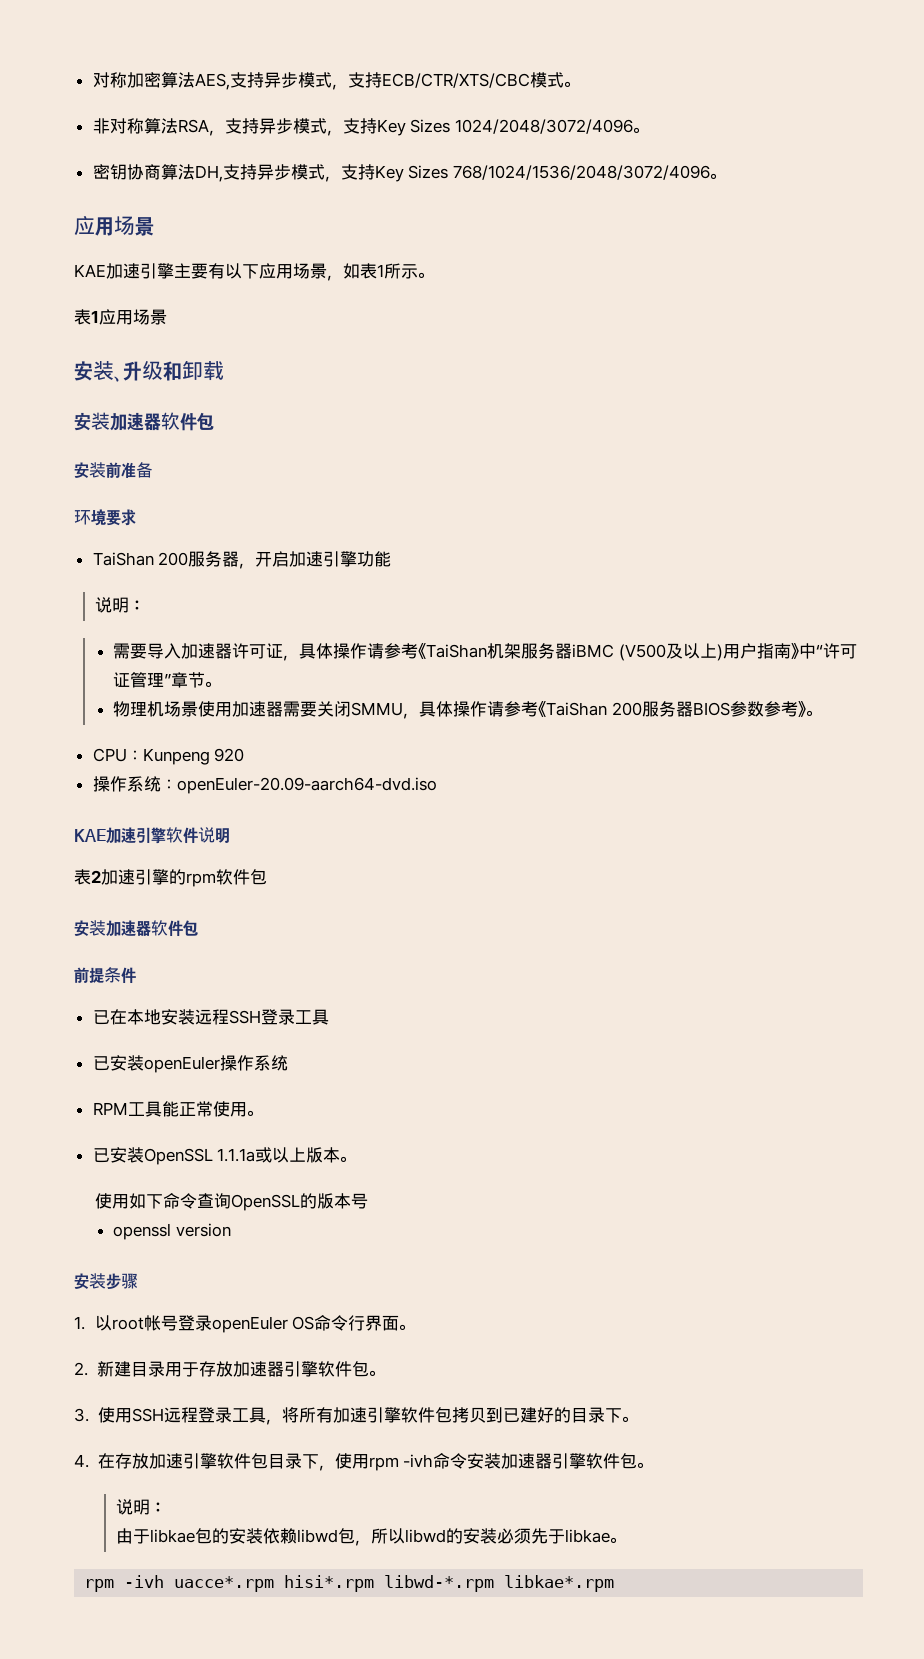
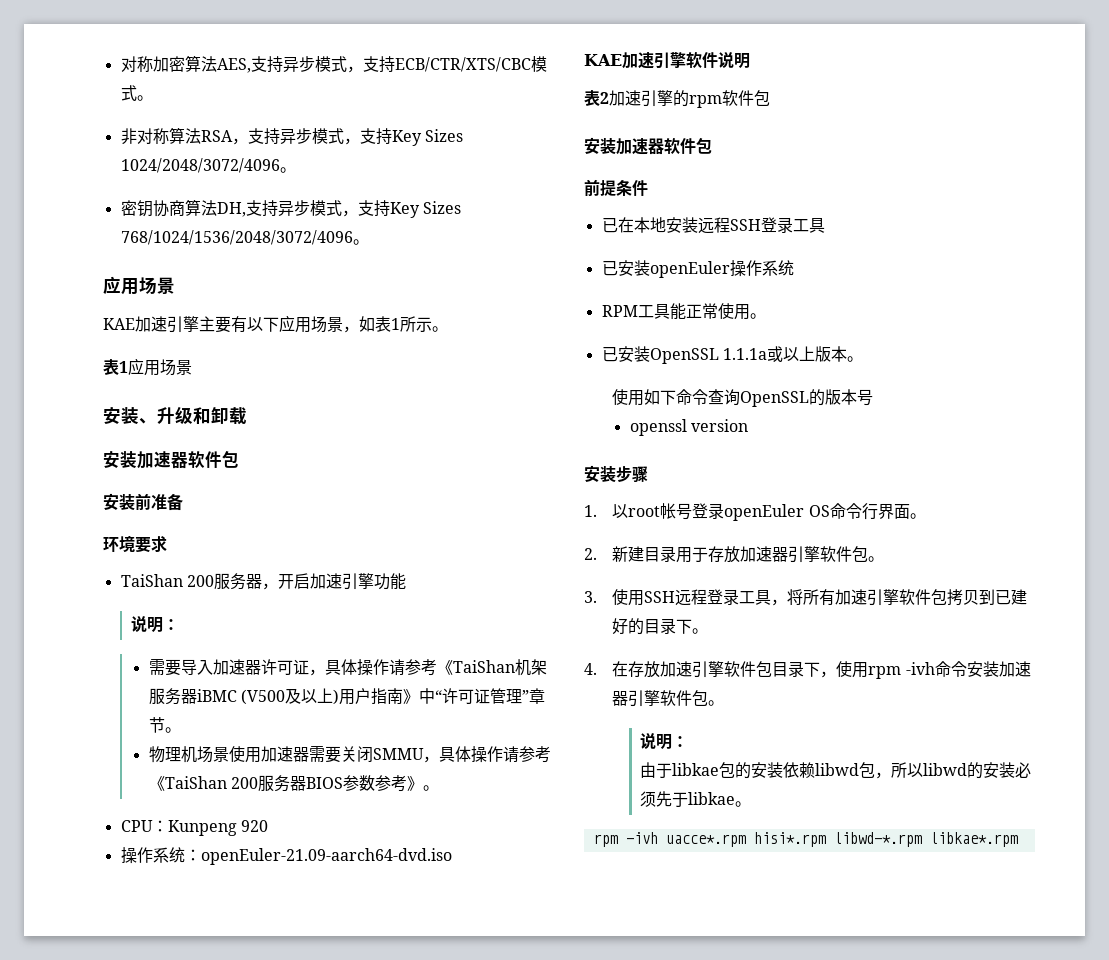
[176,777,437,794] openEuler-20.09-aarch64-dvd.iso -> [200,848,452,865] openEuler-21.09-aarch64-dvd.iso

